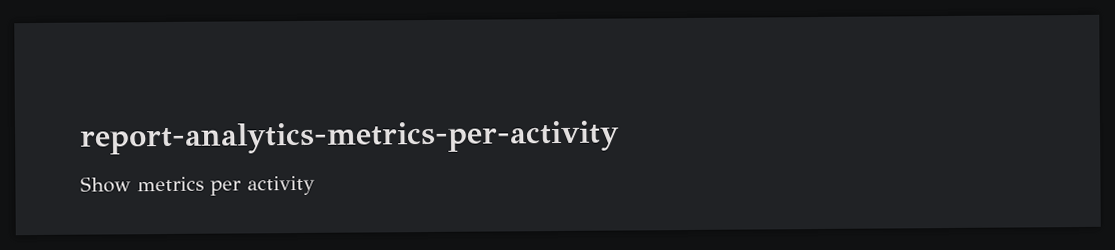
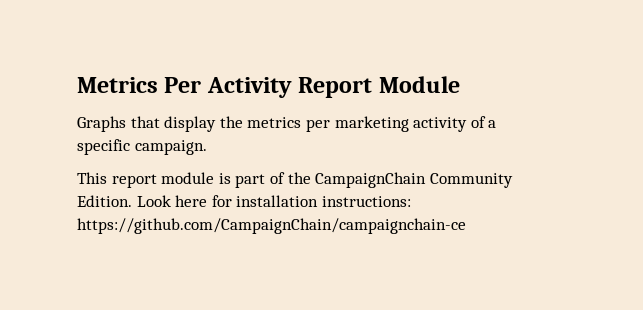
[79,120,620,155] [80,175,315,196] report-analytics-metrics-per-activity // Show metrics per activity -> [77,76,460,98] [77,116,497,132] [77,139,207,155] [77,172,513,188] [77,195,411,207] [77,218,466,234] Metrics Per Activity Report Module // Graphs that display the metrics per marketing activity of a specific campaign. // This report module is part of the CampaignChain Community Edition. Look here for installation instructions: https://github.com/CampaignChain/campaignchain-ce

